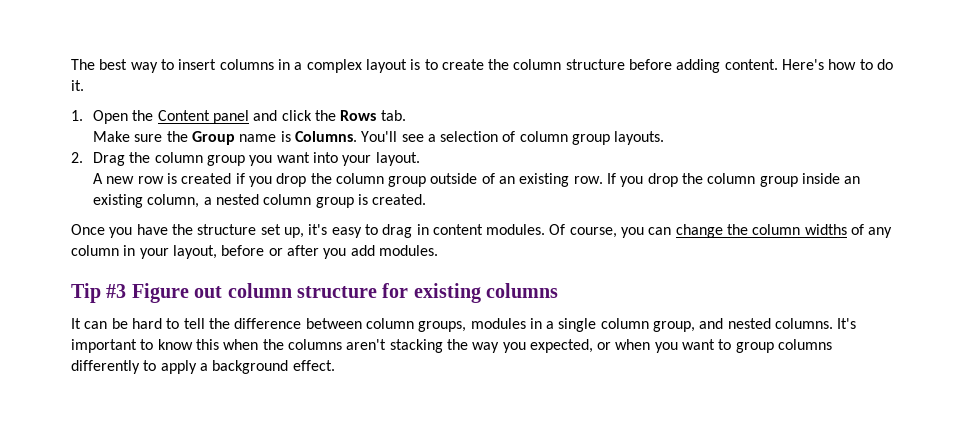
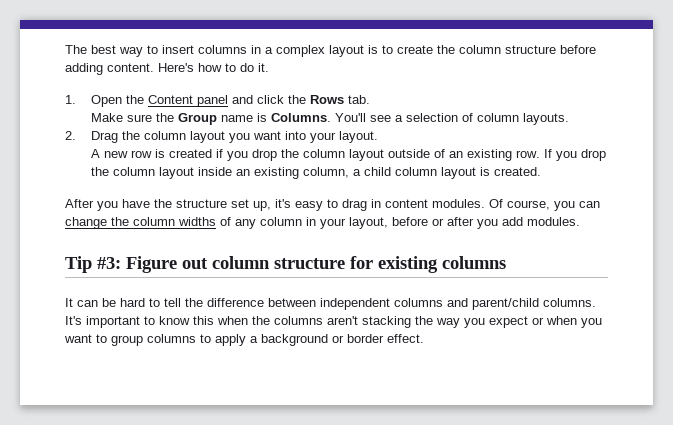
[572,134,611,145] group -> (519, 117) none
[206,155,245,166] group -> [189,131,225,143] layout
[388,176,427,187] group -> [348,149,384,161] layout
[759,176,798,187] group -> [158,167,194,179] layout
[215,194,354,208] nested column group -> [363,167,476,179] child column layout
[71,224,105,235] Once -> [65,199,94,208] After
[106,284,127,298] #3 -> [97,257,121,269] #3:
[365,318,771,332] column groups, modules in a single column group, and nested -> [320,298,539,310] independent columns and parent/child
[529,339,593,353] expected, -> [489,316,528,328] expect
[71,360,140,374] differently -> (196, 338) none
(289, 367) none -> [332,334,384,343] or border

